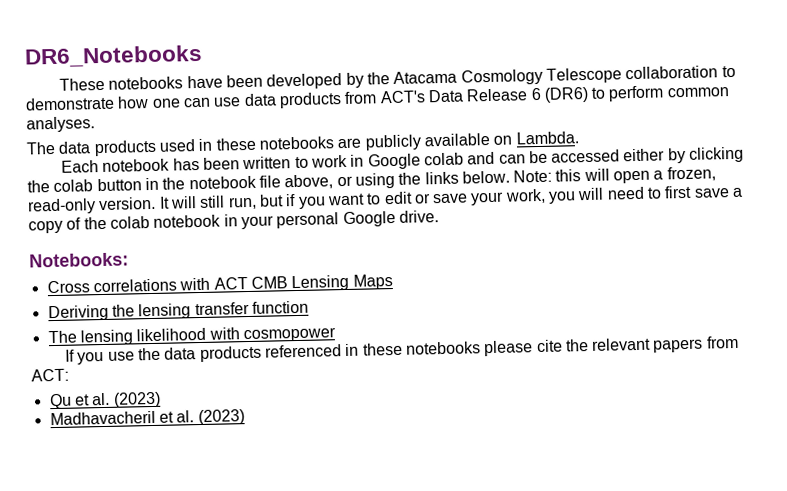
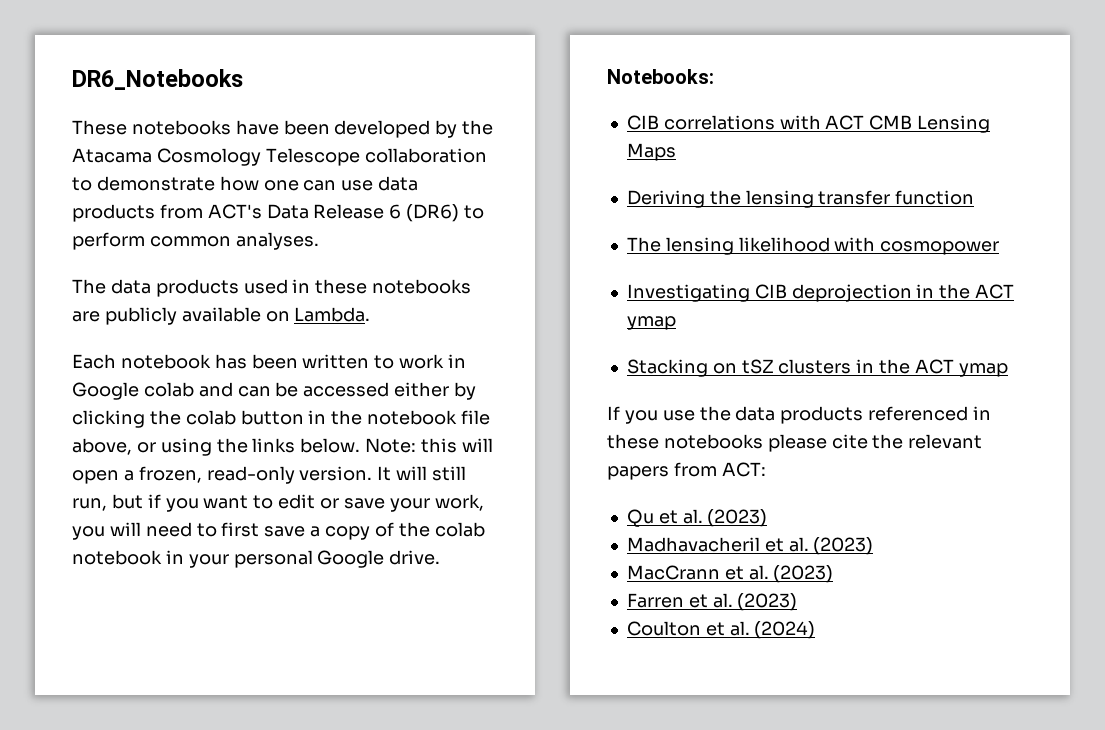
[46,280,90,294] Cross -> [626,115,659,130] CIB
(336, 335) none -> [626,284,1015,302] [626,316,676,330] [626,359,1008,377] // Investigating CIB deprojection in the ACT ymap // Stacking on tSZ clusters in the ACT ymap
(245, 417) none -> [626,565,834,583] [626,593,798,611] [626,621,816,639] // MacCrann et al. (2023) // Farren et al. (2023) // Coulton et al. (2024)

